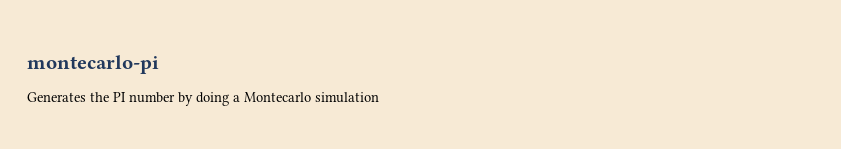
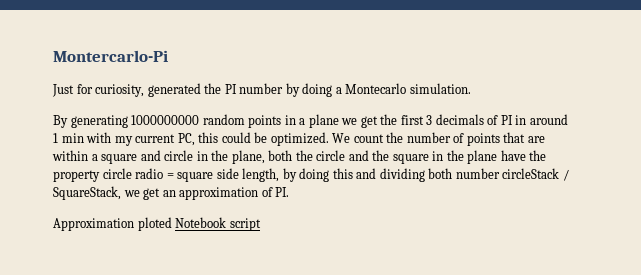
[27,55,159,74] [27,92,86,102] montecarlo-pi // Generates -> [53,50,168,62] [52,83,201,97] Montercarlo-Pi // Just for curiosity, generated
[315,92,379,103] simulation -> [409,83,471,94] [53,114,568,128] [53,132,545,146] [52,150,547,164] [53,168,569,182] [53,186,290,200] [53,217,261,231] simulation. // By generating 1000000000 random points in a plane we get the first 3 decimals of PI in around 1 min with my current PC, this could be optimized. We count the number of points that are within a square and circle in the plane, both the circle and the square in the plane have the property circle radio = square side length, by doing this and dividing both number circleStack / SquareStack, we get an approximation of PI. // Approximation ploted Notebook script

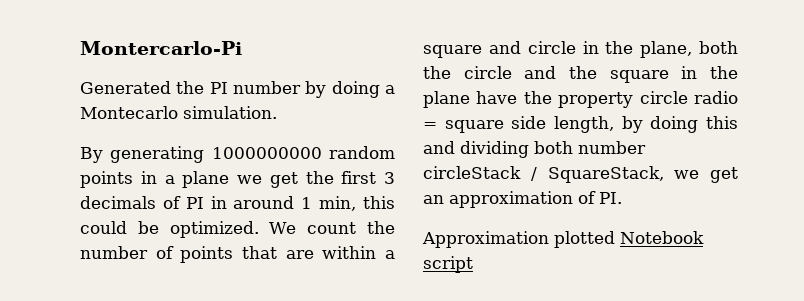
[52,83,201,97] Just for curiosity, generated -> [80,81,171,94] Generated
[61,132,195,146] min with my current PC, -> [319,196,357,211] min,
[137,217,172,231] ploted -> [554,231,615,248] plotted

